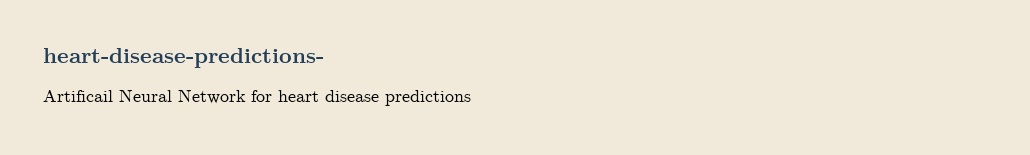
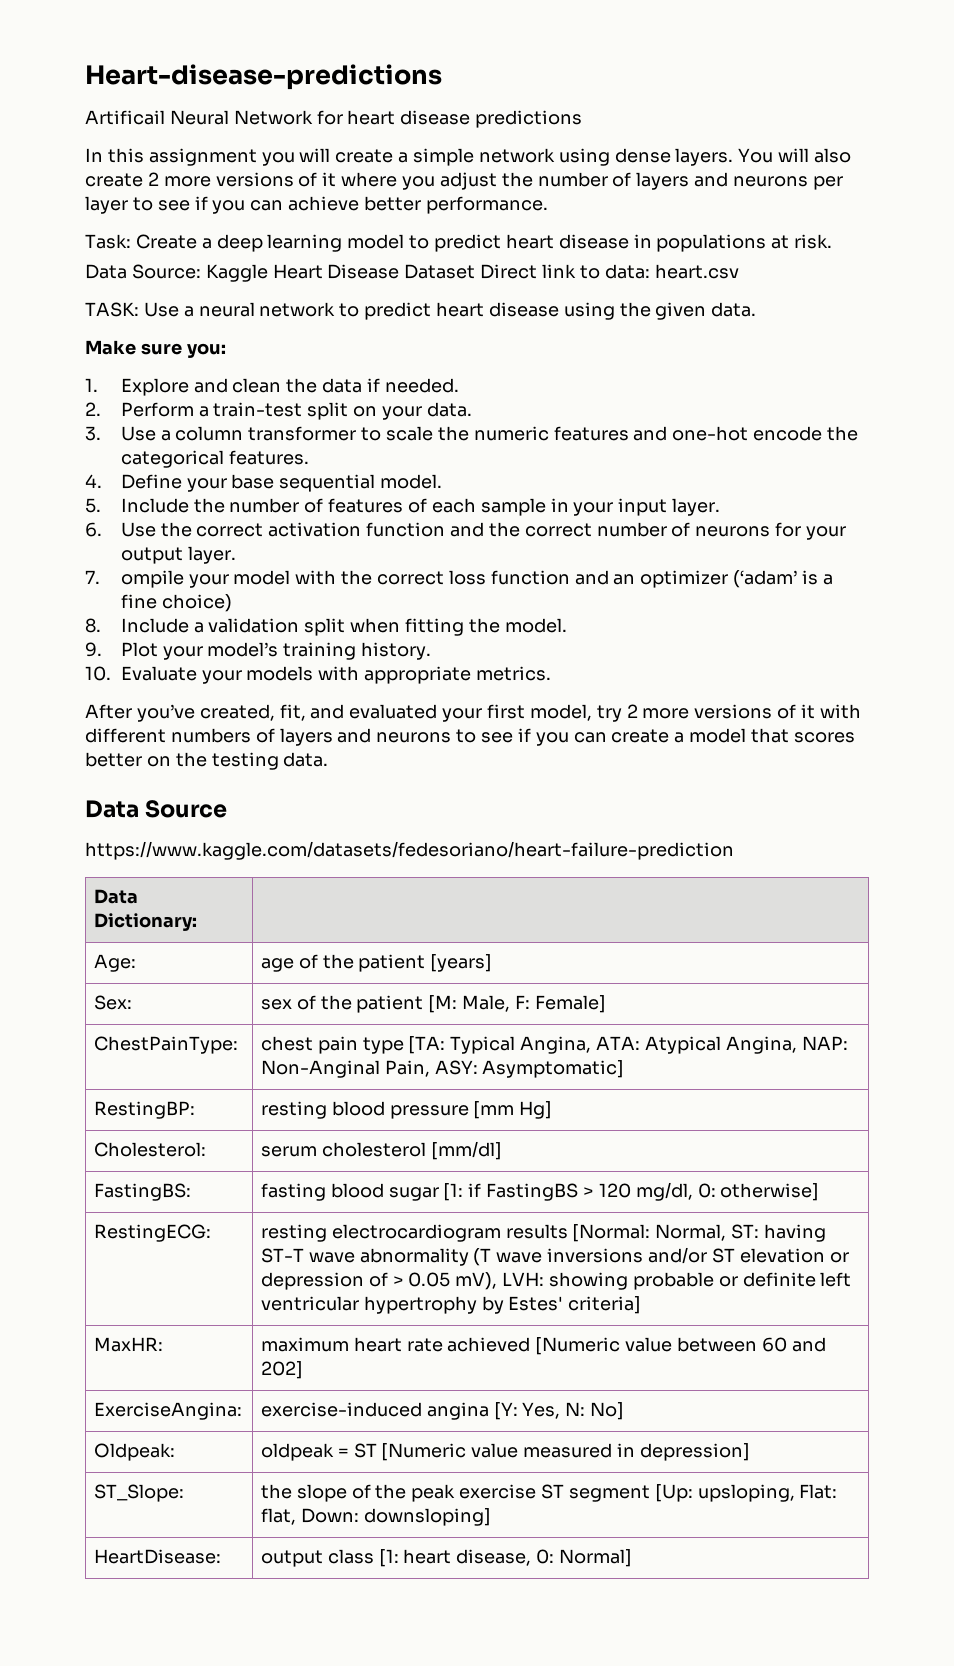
[43,48,324,68] heart-disease-predictions- -> [85,64,442,90] Heart-disease-predictions
(471, 98) none -> [85,148,852,166] [85,172,843,190] [85,196,548,214] [85,234,833,252] [85,264,739,282] [85,302,757,320] [85,340,226,358] [85,378,459,396] [85,402,472,420] [85,426,858,441] [120,450,309,468] [85,474,443,492] [85,498,721,516] [85,522,846,540] [120,546,236,564] [85,570,833,588] [120,594,232,612] [85,618,567,636] [85,642,432,660] [85,666,551,684] [85,704,861,722] [85,728,855,746] [85,752,329,770] [85,800,228,818] [85,841,734,860] [93,889,138,904] [93,913,197,931] [93,954,136,972] [260,954,493,972] [93,995,132,1010] [260,995,606,1013] [93,1036,238,1054] [260,1036,848,1054] [260,1060,625,1078] [93,1101,195,1119] [260,1101,553,1119] [93,1142,206,1157] [260,1141,502,1160] [93,1183,191,1201] [260,1182,820,1201] [93,1224,211,1242] [260,1224,827,1242] [260,1247,849,1266] [260,1272,852,1290] [260,1296,642,1314] [93,1337,163,1352] [260,1337,826,1355] [260,1361,303,1379] [93,1402,242,1420] [260,1402,625,1420] [93,1443,175,1461] [260,1443,750,1461] [93,1484,184,1502] [260,1484,838,1502] [260,1508,491,1526] [93,1549,221,1564] [260,1549,633,1567] // In this assignment you will create a simple network using dense layers. You will also create 2 more versions of it where you adjust the number of layers and neurons per layer to see if you can achieve better performance. // Task: Create a deep learning model to predict heart disease in populations at risk. // Data Source: Kaggle Heart Disease Dataset Direct link to data: heart.csv // TASK: Use a neural network to predict heart disease using the given data. // Make sure you: // 1. Explore and clean the data if needed. // 2. Perform a train-test split on your data. // 3. Use a column transformer to scale the numeric features and one-hot encode the categorical features. // 4. Define your base sequential model. // 5. Include the number of features of each sample in your input layer. // 6. Use the correct activation function and the correct number of neurons for your output layer. // 7. ompile your model with the correct loss function and an optimizer (‘adam’ is a fine choice) // 8. Include a validation split when fitting the model. // 9. Plot your model’s training history. // 10. Evaluate your models with appropriate metrics. // After you’ve created, fit, and evaluated your first model, try 2 more versions of it with different numbers of layers and neurons to see if you can create a model that scores better on the testing data. // Data Source // https://www.kaggle.com/datasets/fedesoriano/heart-failure-prediction // Data Dictionary: | // Age: | age of the patient [years] // Sex: | sex of the patient [M: Male, F: Female] // ChestPainType: | chest pain type [TA: Typical Angina, ATA: Atypical Angina, NAP: Non-Anginal Pain, ASY: Asymptomatic] // RestingBP: | resting blood pressure [mm Hg] // Cholesterol: | serum cholesterol [mm/dl] // FastingBS: | fasting blood sugar [1: if FastingBS > 120 mg/dl, 0: otherwise] // RestingECG: | resting electrocardiogram results [Normal: Normal, ST: having ST-T wave abnormality (T wave inversions and/or ST elevation or depression of > 0.05 mV), LVH: showing probable or definite left ventricular hypertrophy by Estes' criteria] // MaxHR: | maximum heart rate achieved [Numeric value between 60 and 202] // ExerciseAngina: | exercise-induced angina [Y: Yes, N: No] // Oldpeak: | oldpeak = ST [Numeric value measured in depression] // ST_Slope: | the slope of the peak exercise ST segment [Up: upsloping, Flat: flat, Down: downsloping] // HeartDisease: | output class [1: heart disease, 0: Normal]

